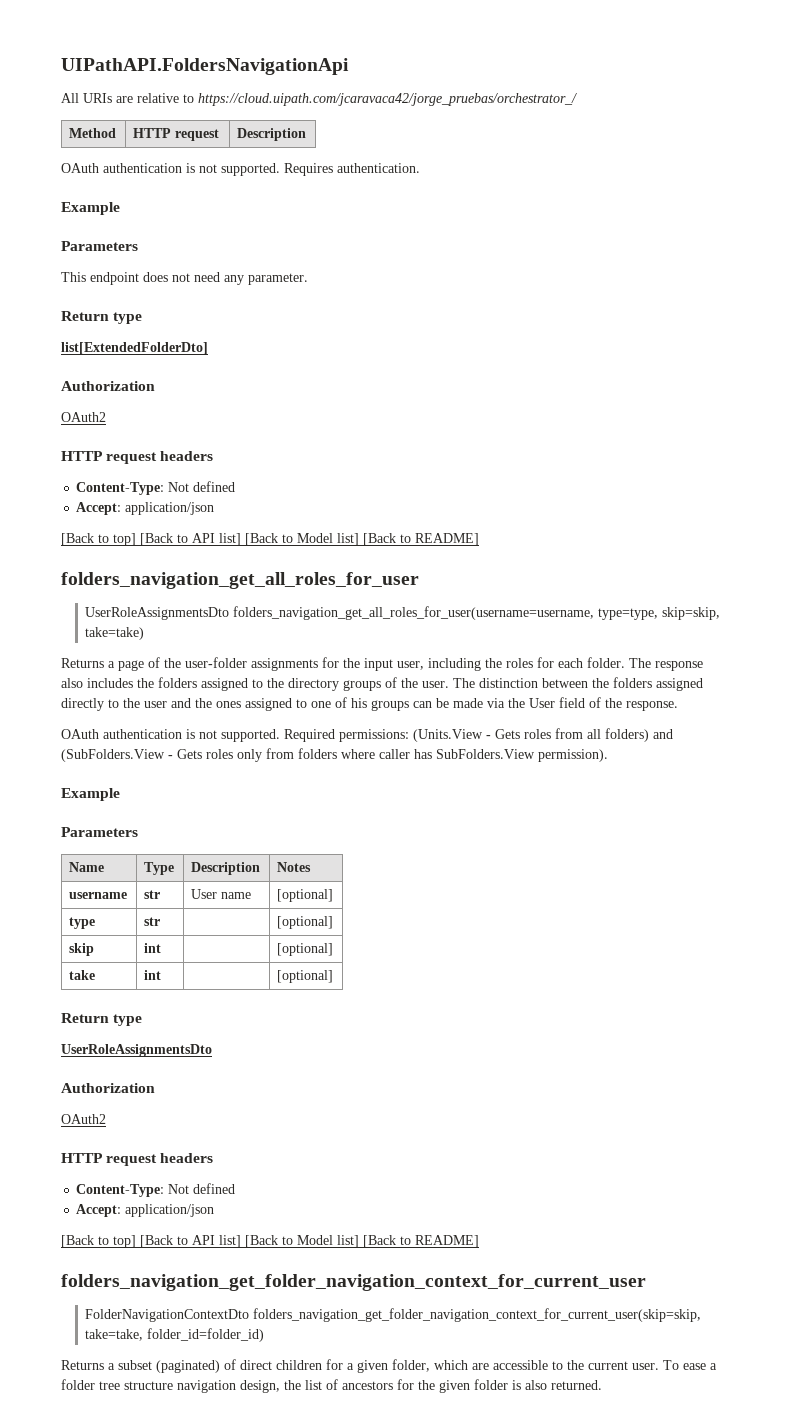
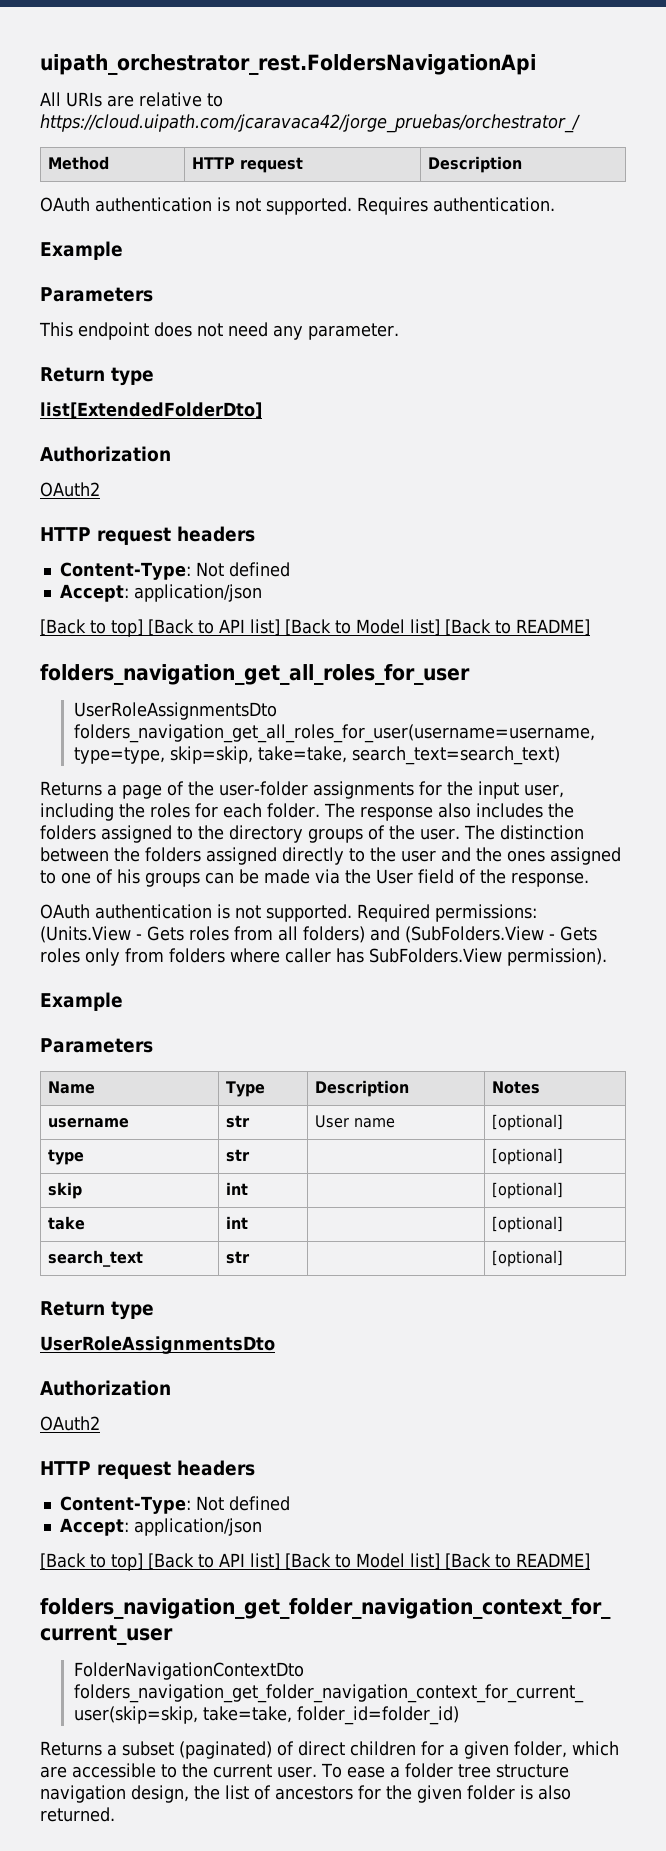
[61,58,349,75] UIPathAPI.FoldersNavigationApi -> [40,54,536,75] uipath_orchestrator_rest.FoldersNavigationApi
[85,627,145,640] take=take) -> [257,746,560,765] take=take, search_text=search_text)
(334, 976) none -> [48,1250,144,1267] [226,1251,251,1264] [492,1250,564,1267] // search_text | str | | [optional]

